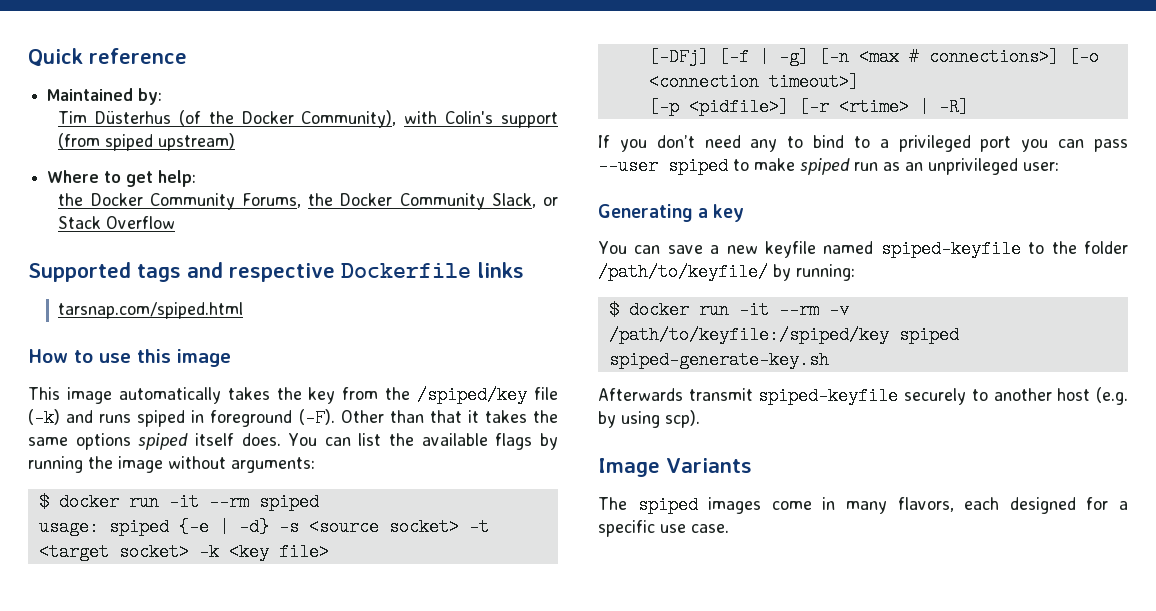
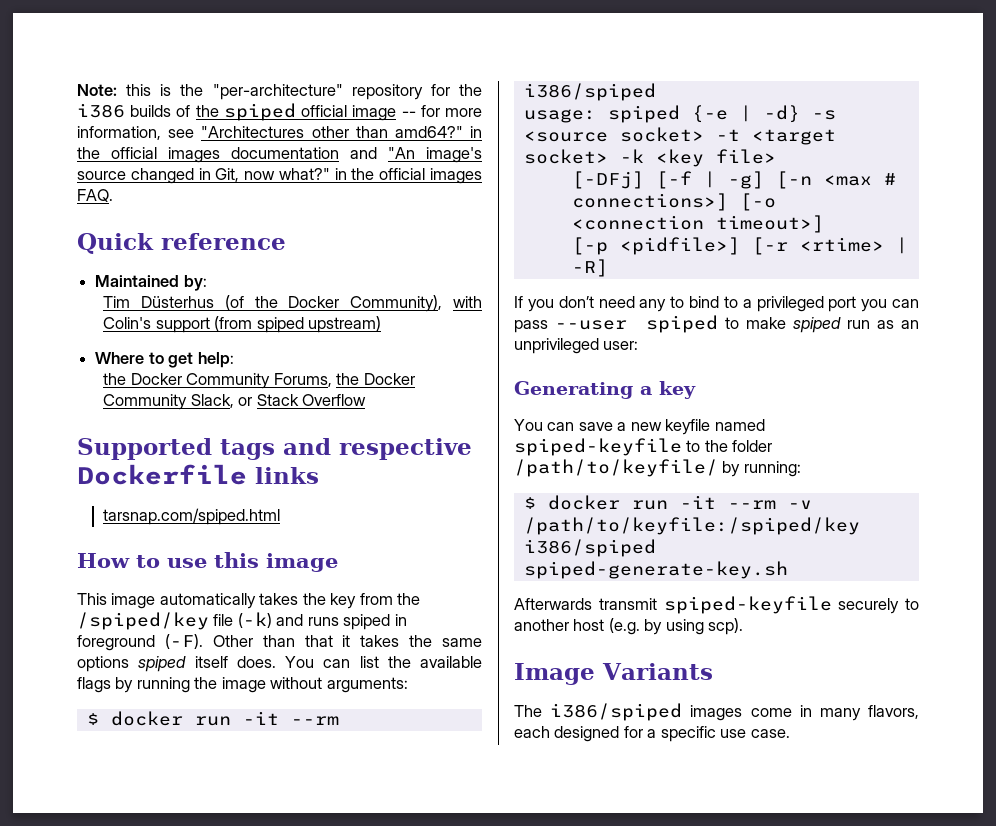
(28, 57) none -> [77,84,483,100] [77,103,483,121] [77,126,483,140] [77,147,482,163] [77,168,482,184] [77,189,113,202] Note: this is the "per-architecture" repository for the i386 builds of the spiped official image -- for more information, see "Architectures other than amd64?" in the official images documentation and "An image's source changed in Git, now what?" in the official images FAQ. //
[258,493,319,511] spiped -> [523,83,656,101] i386/spiped
[898,326,959,344] spiped -> [523,539,656,557] i386/spiped
[637,496,698,514] spiped -> [550,703,683,721] i386/spiped

